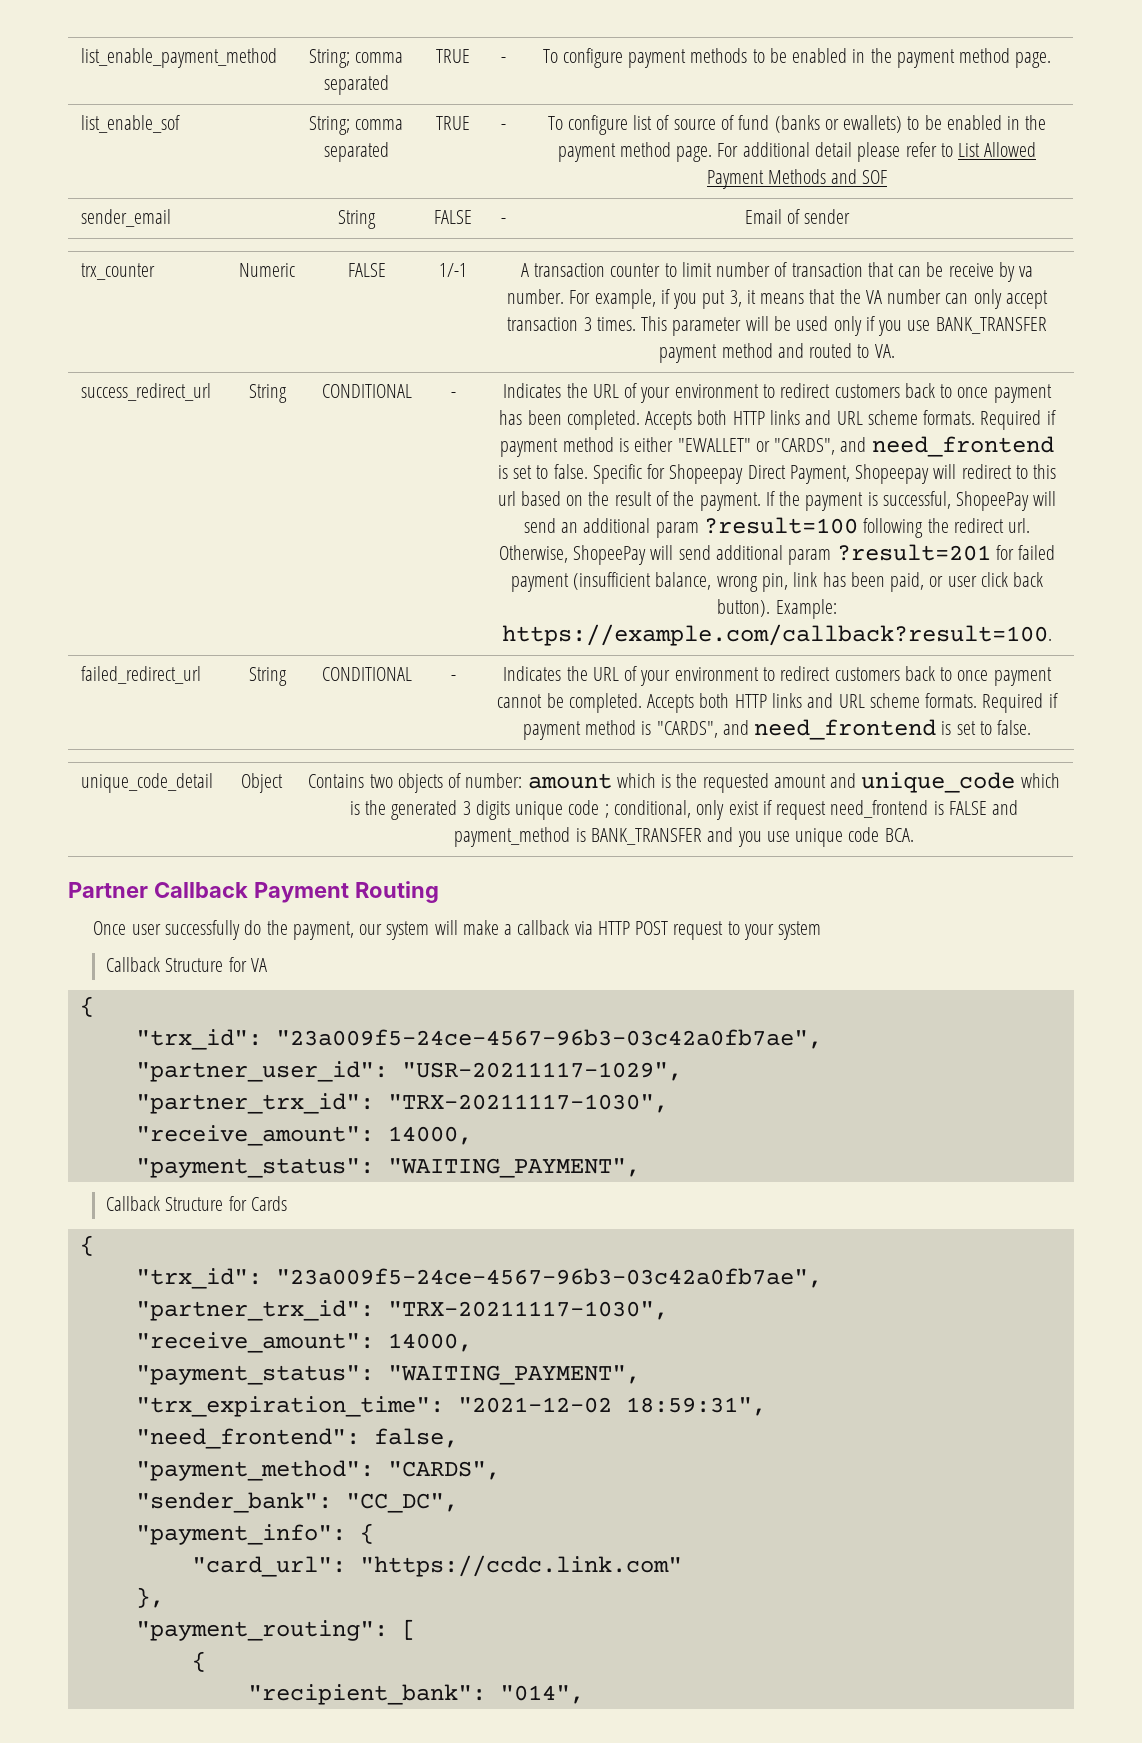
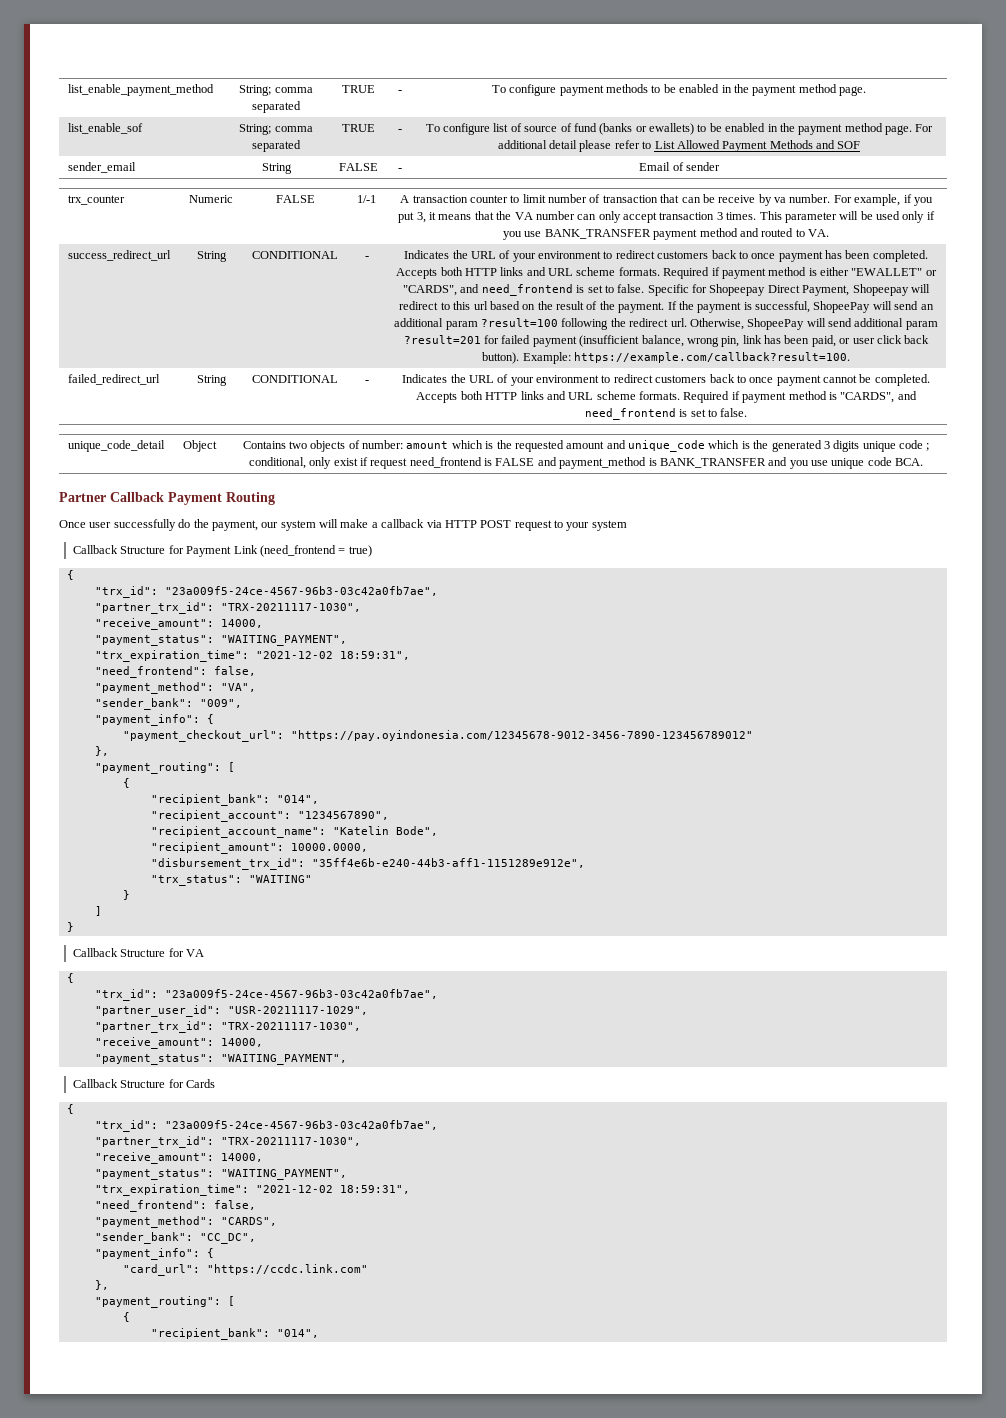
(822, 930) none -> [73,545,372,557] [66,570,74,580] [94,586,438,598] [94,602,361,614] [94,618,263,630] [94,635,347,646] [94,650,410,662] [94,666,256,678] [94,682,256,694] [94,698,242,710] [94,714,214,726] [122,730,753,742] [94,746,109,756] [94,762,235,774] [122,778,130,788] [150,794,319,806] [150,810,389,822] [150,826,438,838] [150,842,368,854] [150,858,585,870] [150,875,312,886] [122,890,130,900] [94,906,102,916] [66,922,74,932] // Callback Structure for Payment Link (need_frontend = true) // { // "trx_id": "23a009f5-24ce-4567-96b3-03c42a0fb7ae", // "partner_trx_id": "TRX-20211117-1030", // "receive_amount": 14000, // "payment_status": "WAITING_PAYMENT", // "trx_expiration_time": "2021-12-02 18:59:31", // "need_frontend": false, // "payment_method": "VA", // "sender_bank": "009", // "payment_info": { // "payment_checkout_url": "https://pay.oyindonesia.com/12345678-9012-3456-7890-123456789012" // }, // "payment_routing": [ // { // "recipient_bank": "014", // "recipient_account": "1234567890", // "recipient_account_name": "Katelin Bode", // "recipient_amount": 10000.0000, // "disbursement_trx_id": "35ff4e6b-e240-44b3-aff1-1151289e912e", // "trx_status": "WAITING" // } // ] // }

